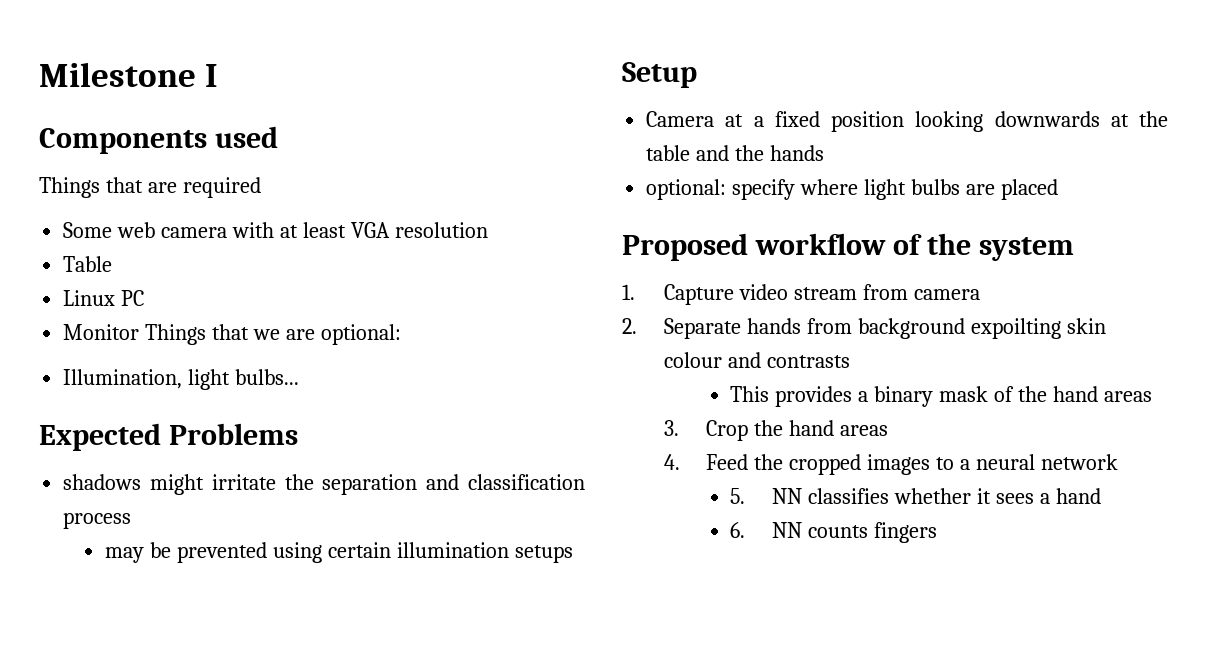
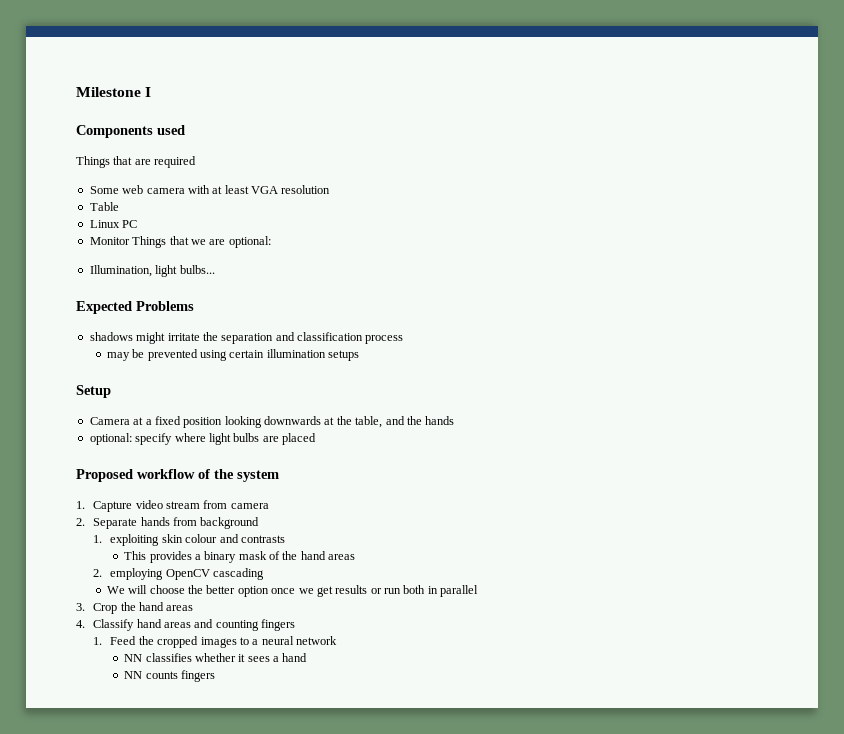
[646,145,691,161] table -> [355,416,383,428] table,
[970,318,1061,339] expoilting -> [93,534,160,546] // 1. exploiting
[664,420,888,441] [664,454,681,470] 3. Crop the hand areas // 4. -> [93,568,265,580] [106,585,479,597] [76,602,194,614] [76,619,296,631] [93,637,103,645] 2. employing OpenCV cascading // We will choose the better option once we get results or run both in parallel // 3. Crop the hand areas // 4. Classify hand areas and counting fingers // 1.
[730,488,746,504] 5. -> (338, 640) none
[730,522,746,538] 6. -> (308, 657) none

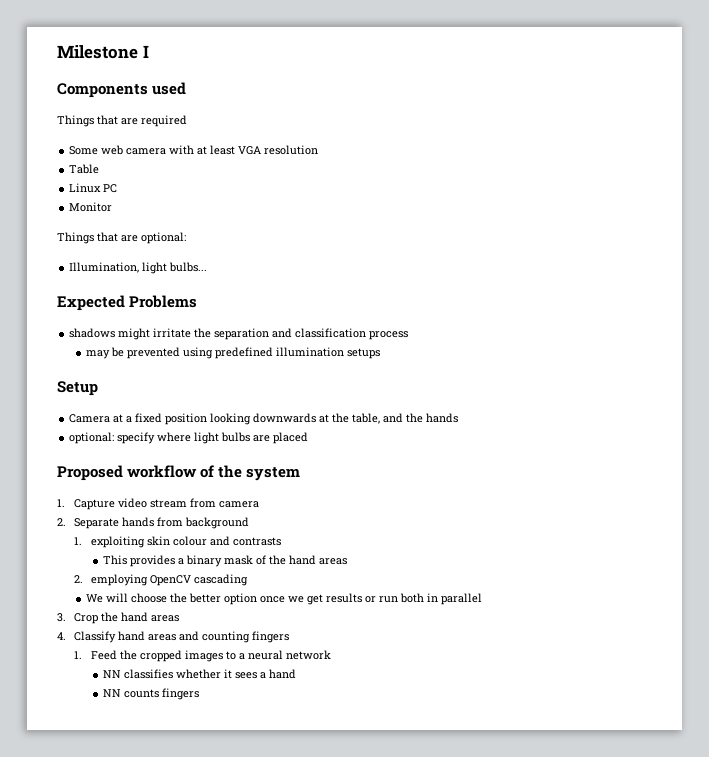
[132,236,206,248] Things that we -> [57,232,118,244] // Things that
[229,350,265,358] certain -> [215,347,274,359] predefined

